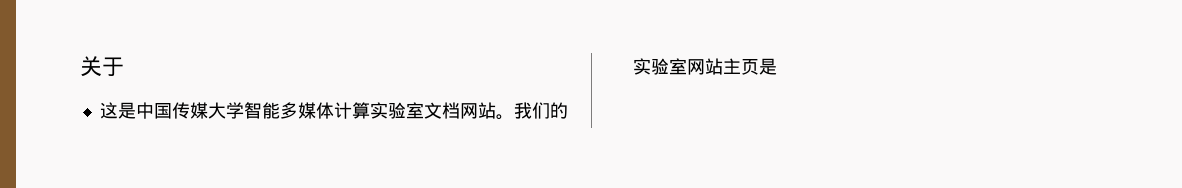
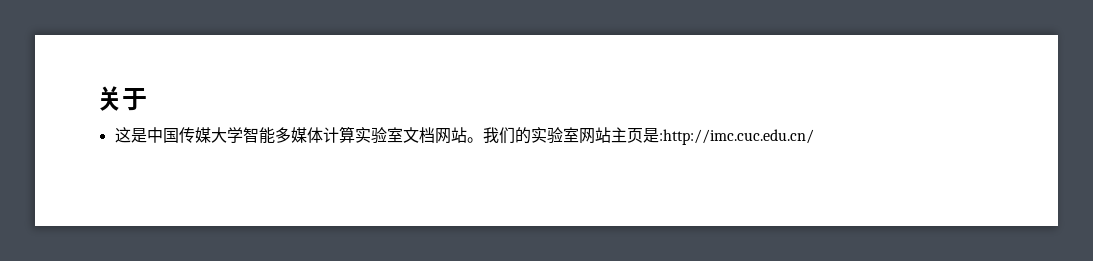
(777, 66) none -> [658,129,814,145] :http://imc.cuc.edu.cn/

